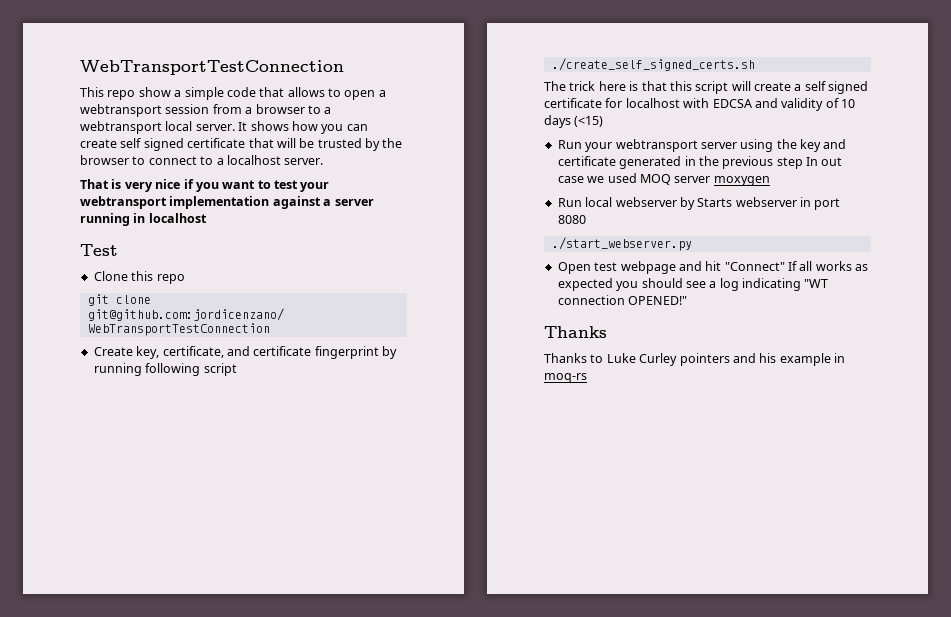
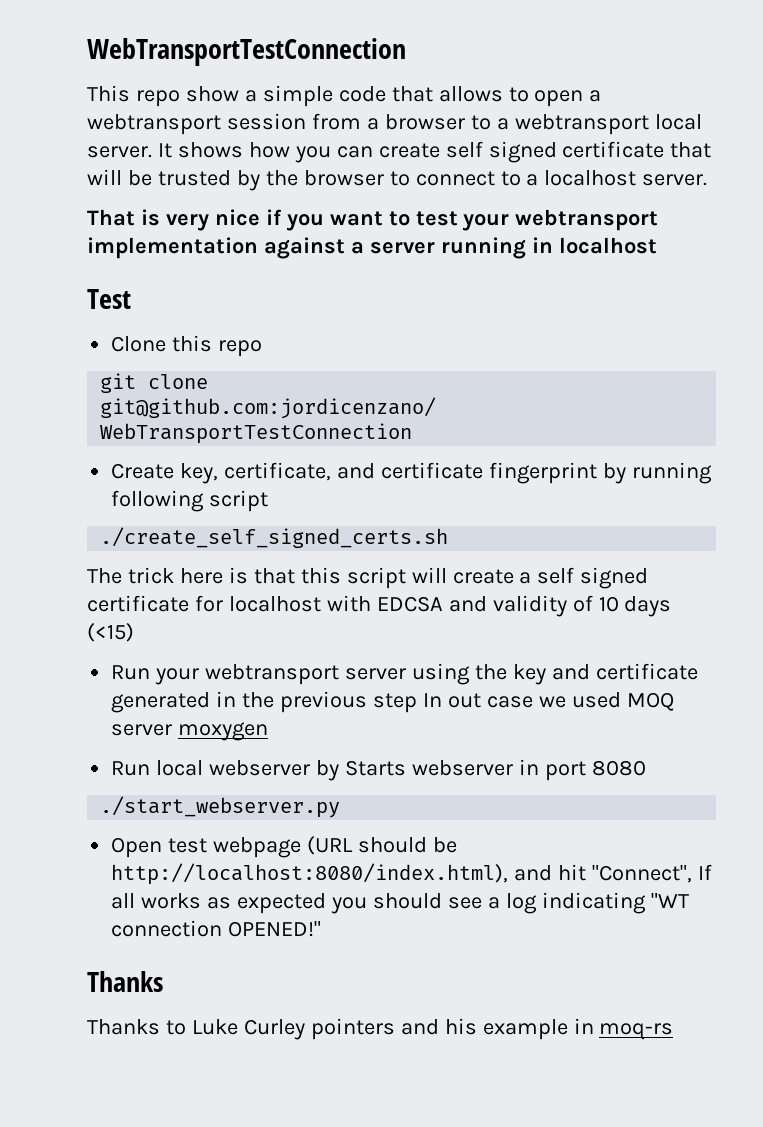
(676, 267) none -> [307,836,457,855] [111,863,509,885] (URL should be http://localhost:8080/index.html),
[724,262,785,271] "Connect" -> [592,865,693,883] "Connect",

